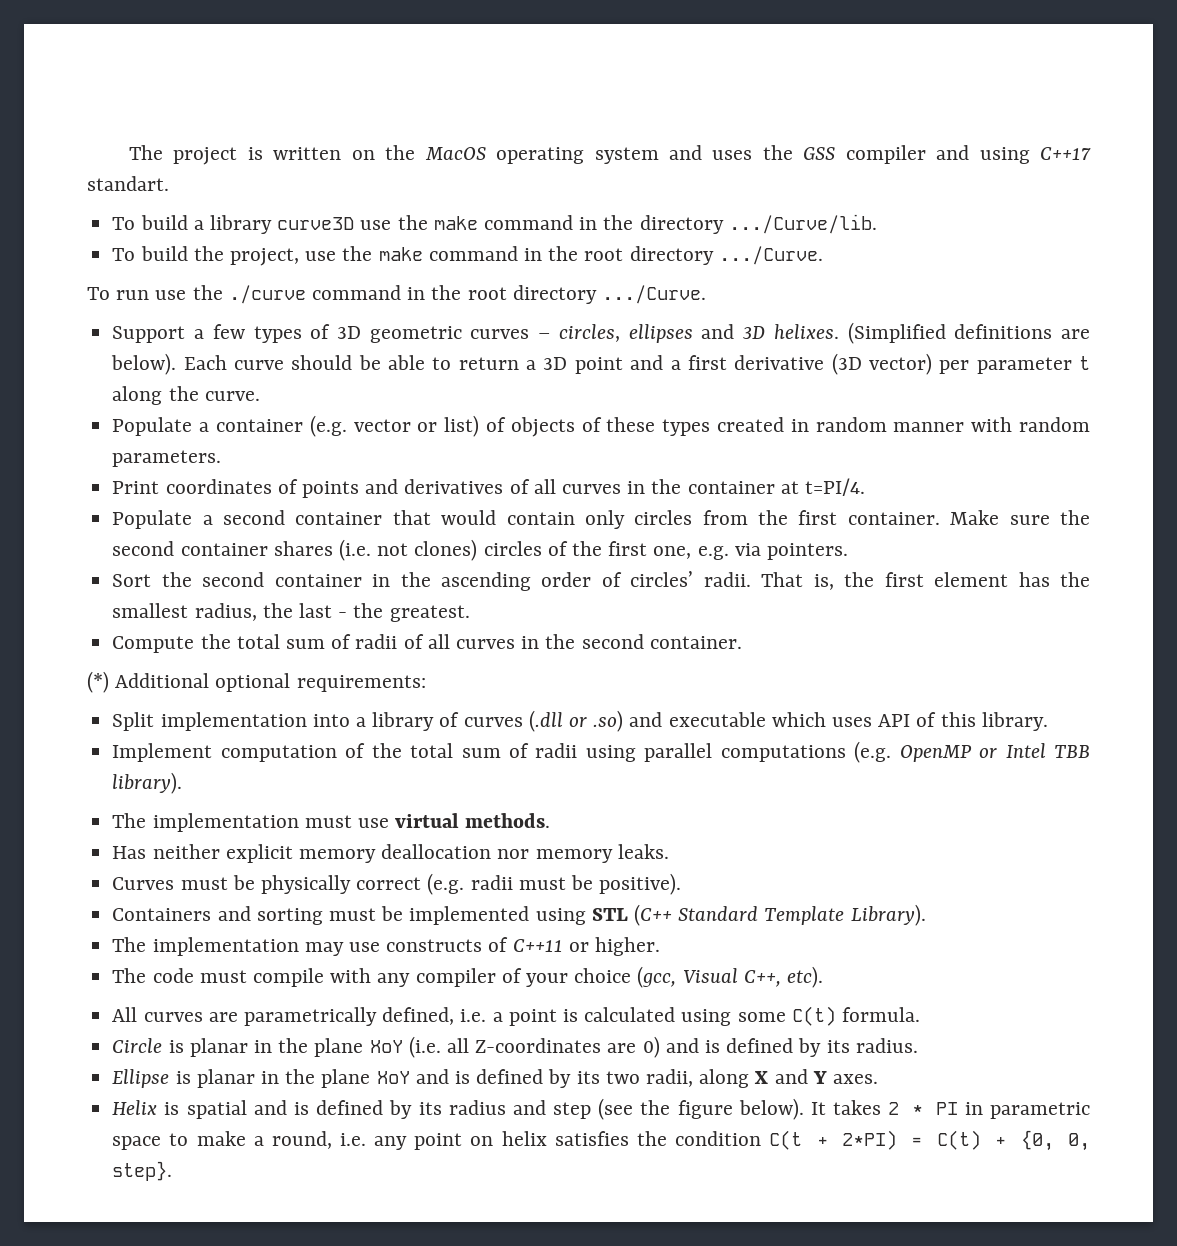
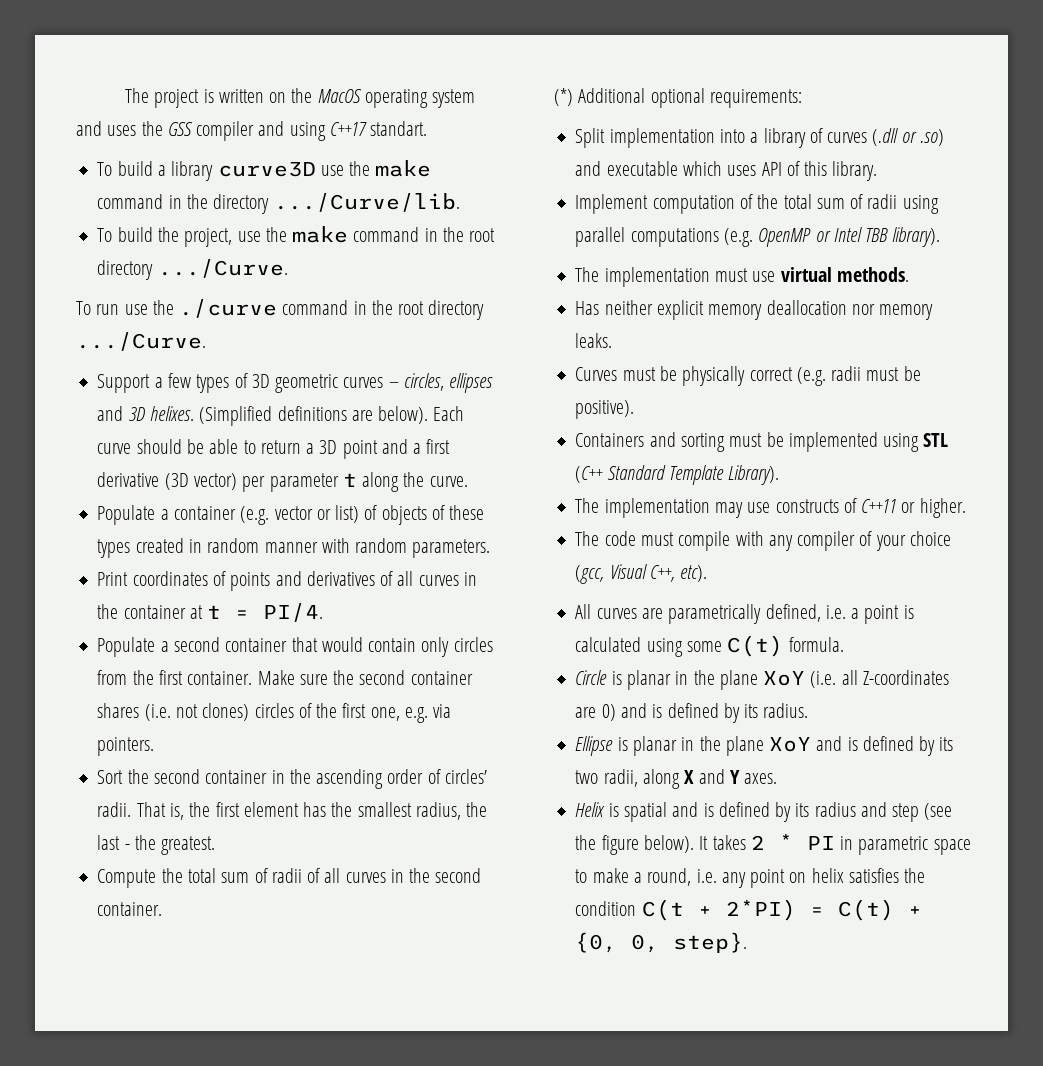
[805,478,866,496] t=PI/4. -> [207,603,324,622] t = PI/4.

